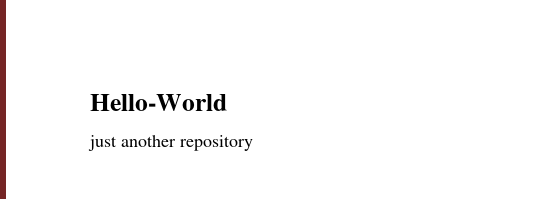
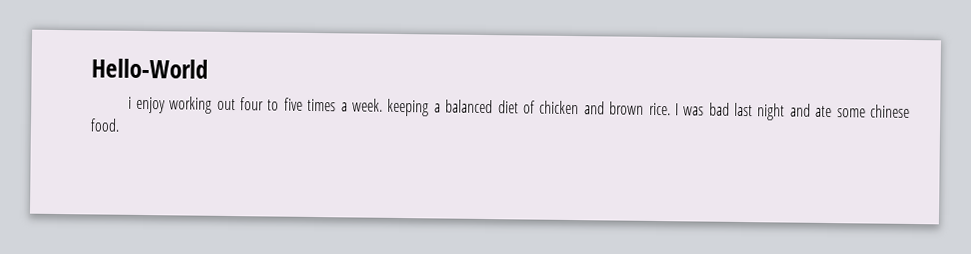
[88,135,253,151] just another repository -> [127,96,911,121] [90,118,120,132] i enjoy working out four to five times a week. keeping a balanced diet of chicken and brown rice. I was bad last night and ate some chinese food.

